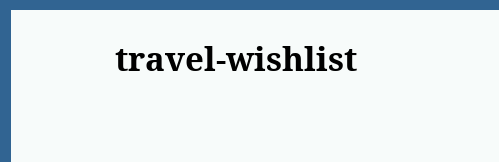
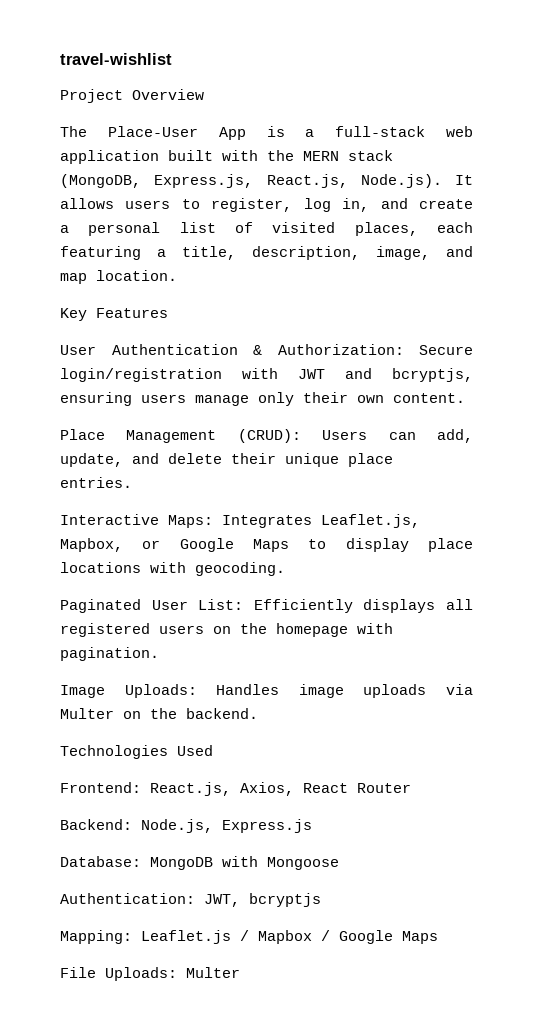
(357, 58) none -> [60,89,204,103] [60,126,473,140] [60,150,393,164] [60,174,473,188] [60,198,473,212] [60,222,473,236] [60,246,473,260] [60,270,177,284] [60,308,168,321] [60,344,473,355] [60,368,473,382] [60,392,465,406] [60,429,473,443] [60,453,393,467] [60,477,132,488] [60,514,420,528] [60,538,473,552] [60,562,285,576] [60,599,473,613] [60,623,393,637] [60,647,159,661] [60,684,473,698] [60,708,258,719] [60,745,213,759] [60,782,411,796] [60,819,312,833] [60,856,339,870] [60,893,321,907] [60,930,438,944] [60,967,240,981] // Project Overview // The Place-User App is a full-stack web application built with the MERN stack (MongoDB, Express.js, React.js, Node.js). It allows users to register, log in, and create a personal list of visited places, each featuring a title, description, image, and map location. // Key Features // User Authentication & Authorization: Secure login/registration with JWT and bcryptjs, ensuring users manage only their own content. // Place Management (CRUD): Users can add, update, and delete their unique place entries. // Interactive Maps: Integrates Leaflet.js, Mapbox, or Google Maps to display place locations with geocoding. // Paginated User List: Efficiently displays all registered users on the homepage with pagination. // Image Uploads: Handles image uploads via Multer on the backend. // Technologies Used // Frontend: React.js, Axios, React Router // Backend: Node.js, Express.js // Database: MongoDB with Mongoose // Authentication: JWT, bcryptjs // Mapping: Leaflet.js / Mapbox / Google Maps // File Uploads: Multer

